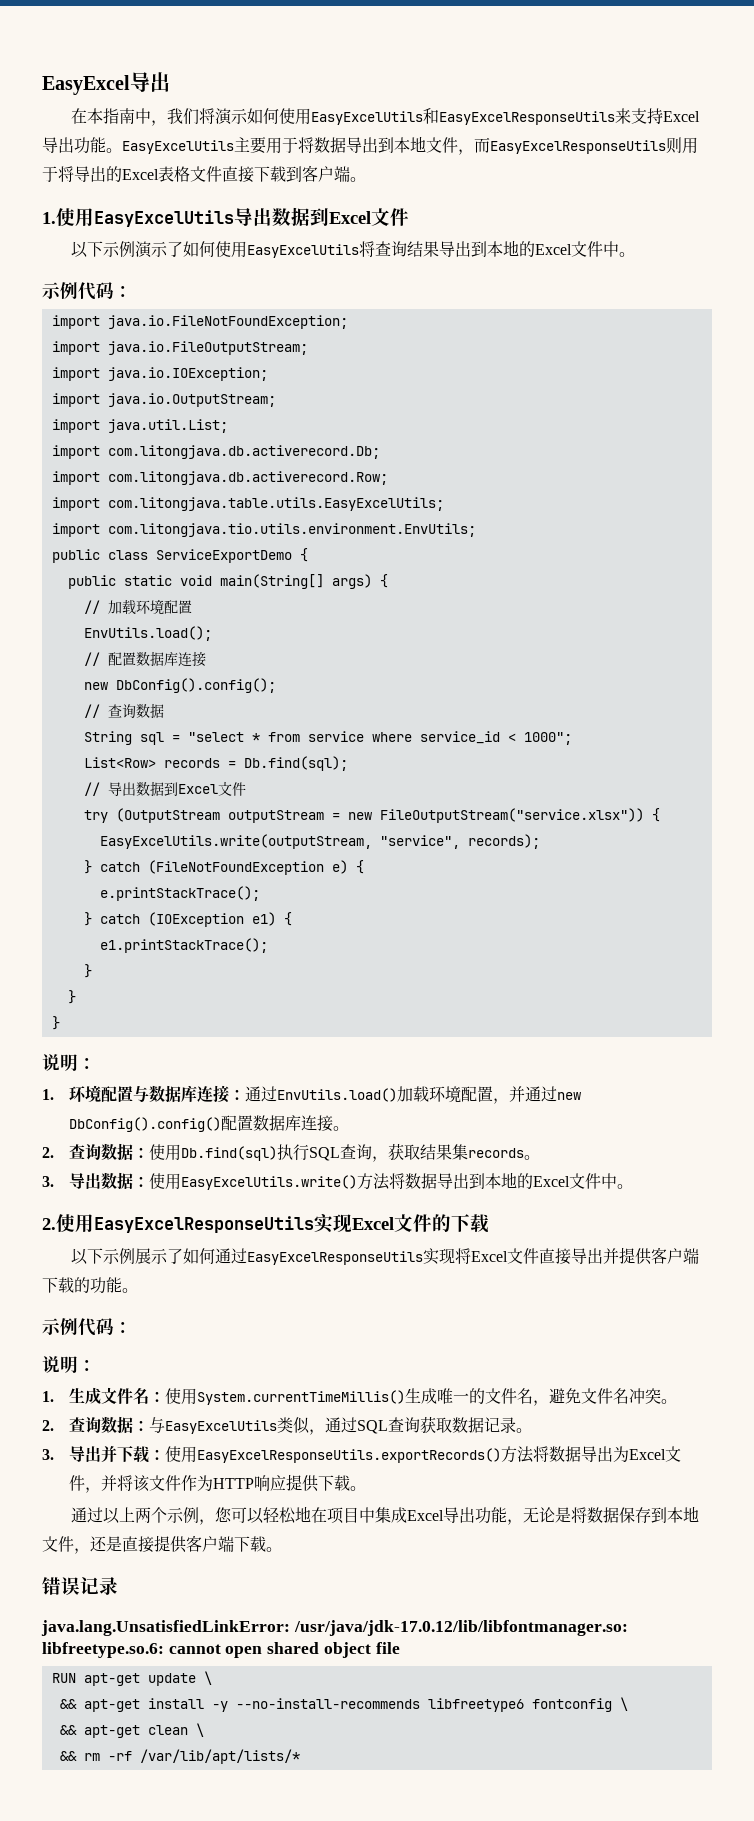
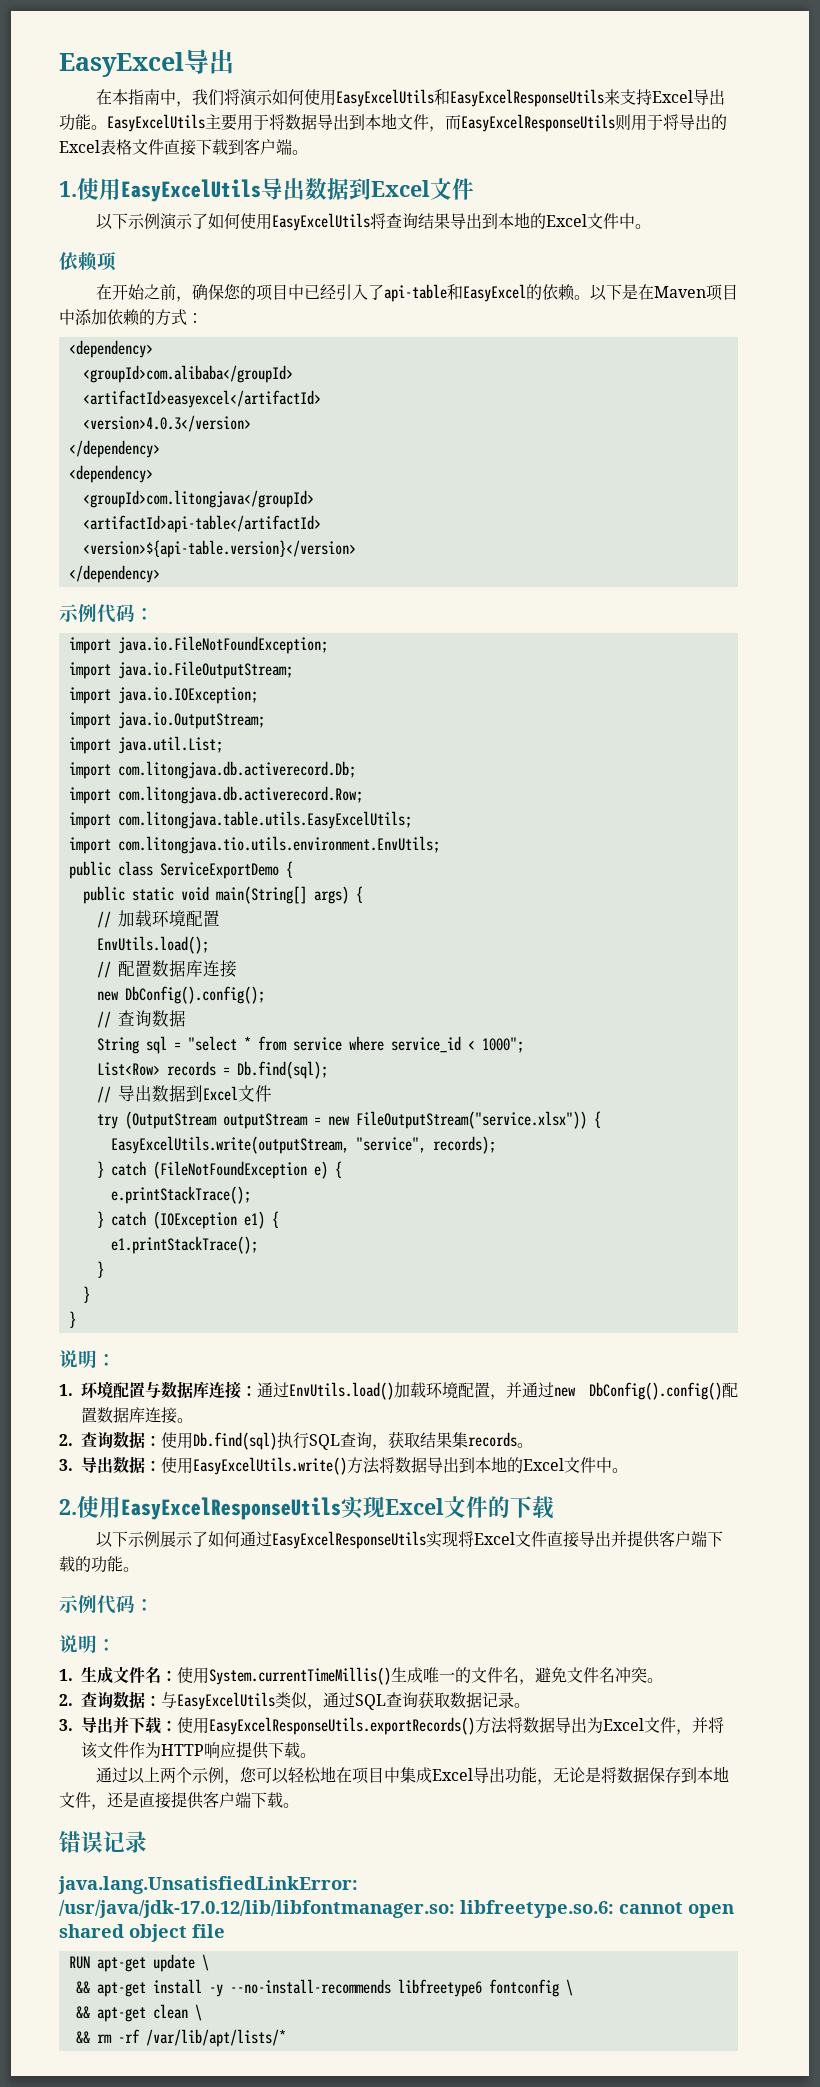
(635, 254) none -> [59,252,117,271] [95,284,738,302] [59,309,203,326] [68,340,153,358] [82,365,293,383] [82,390,321,408] [82,415,251,432] [68,440,160,458] [68,465,153,483] [82,490,314,508] [82,515,321,533] [82,540,356,558] [68,565,160,583] // 依赖项 // 在开始之前，确保您的项目中已经引入了api-table和EasyExcel的依赖。以下是在Maven项目中添加依赖的方式： // <dependency> // <groupId>com.alibaba</groupId> // <artifactId>easyexcel</artifactId> // <version>4.0.3</version> // </dependency> // <dependency> // <groupId>com.litongjava</groupId> // <artifactId>api-table</artifactId> // <version>${api-table.version}</version> // </dependency>

